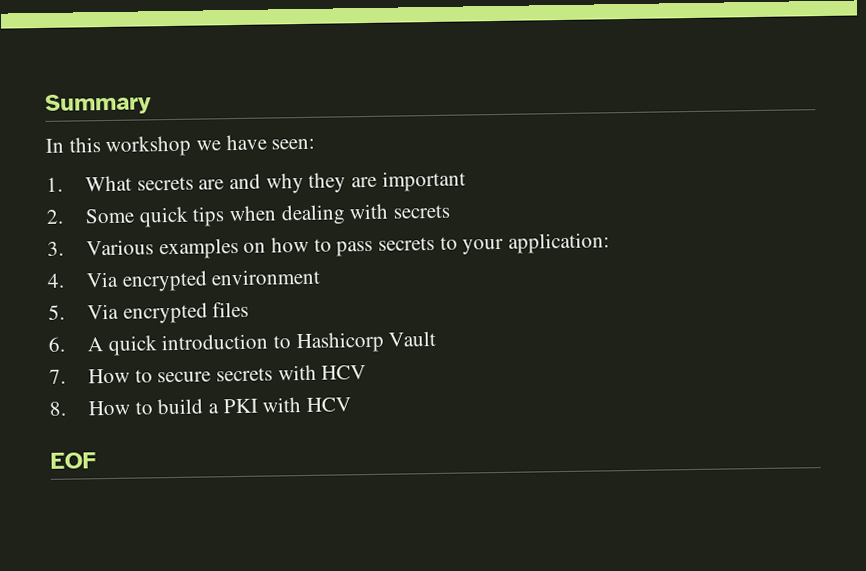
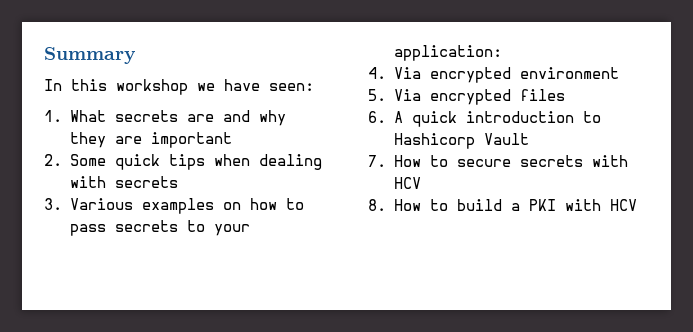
[50,452,96,469] // EOF -> (637, 205) none

